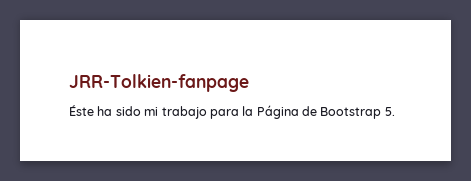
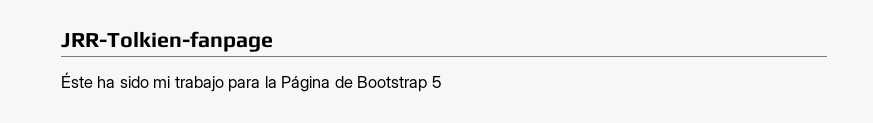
[384,107,395,116] 5. -> [431,76,442,88] 5

